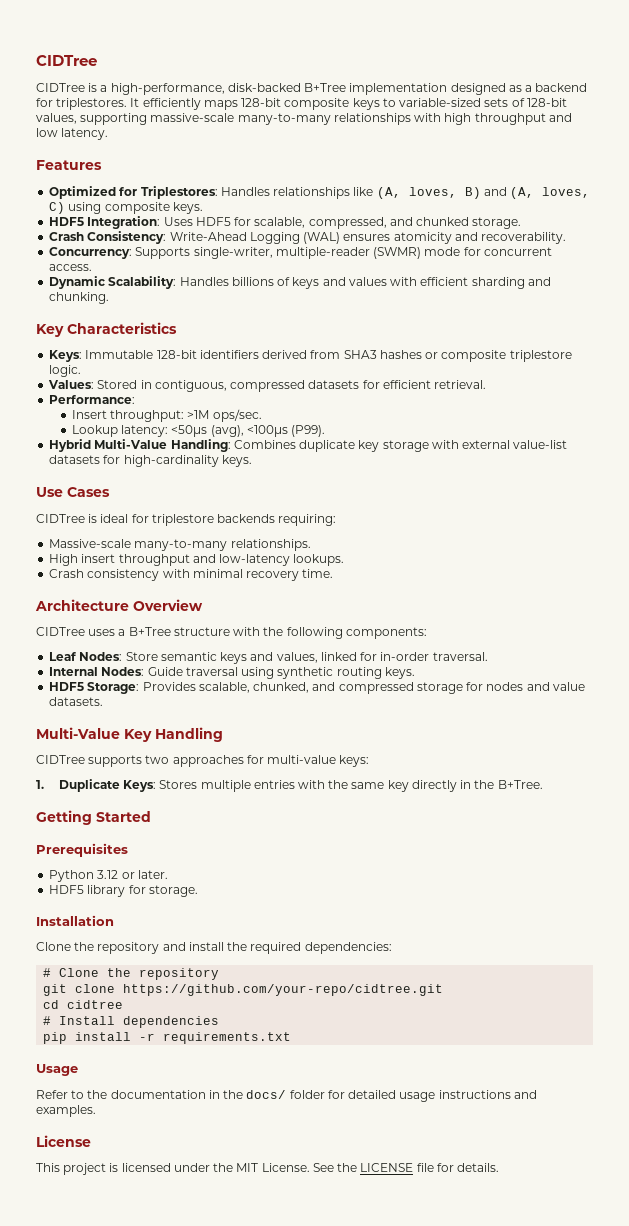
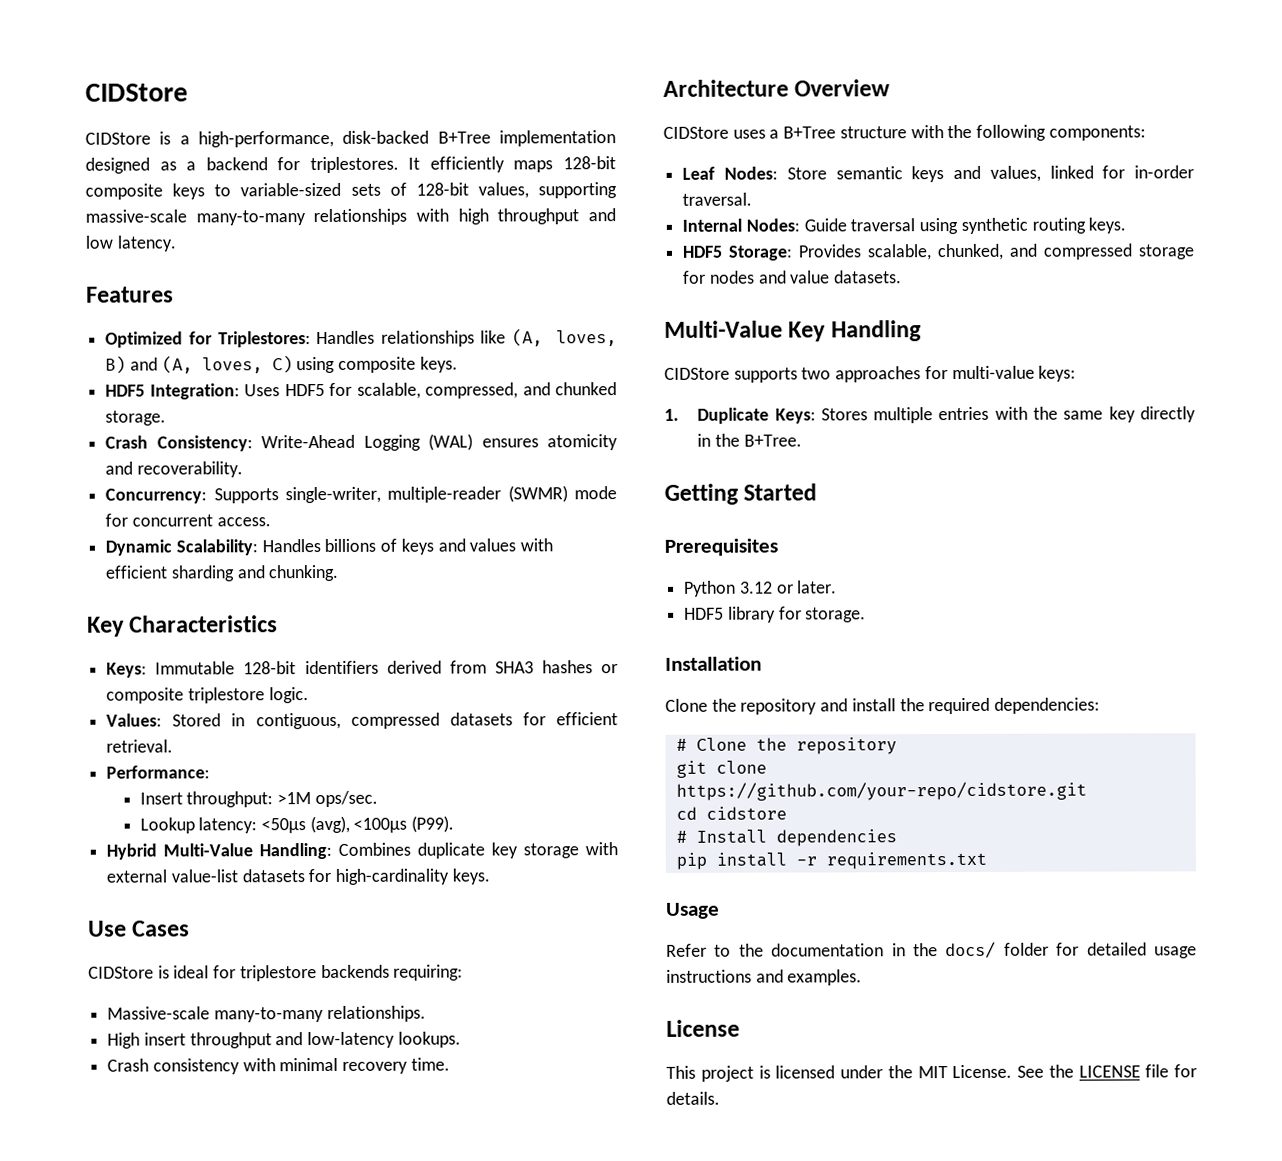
[36,55,97,66] [36,83,85,92] CIDTree // CIDTree -> [85,83,188,102] [85,132,151,145] CIDStore // CIDStore
[36,514,85,523] CIDTree -> [88,966,154,979] CIDStore
[36,627,85,636] CIDTree -> [663,126,729,139] CIDStore
[36,755,85,764] CIDTree -> [664,367,730,380] CIDStore
[123,984,444,996] https://github.com/your-repo/cidtree.git -> [675,781,1087,801] https://github.com/your-repo/cidstore.git
[67,1000,124,1009] cidtree -> [705,806,787,820] cidstore

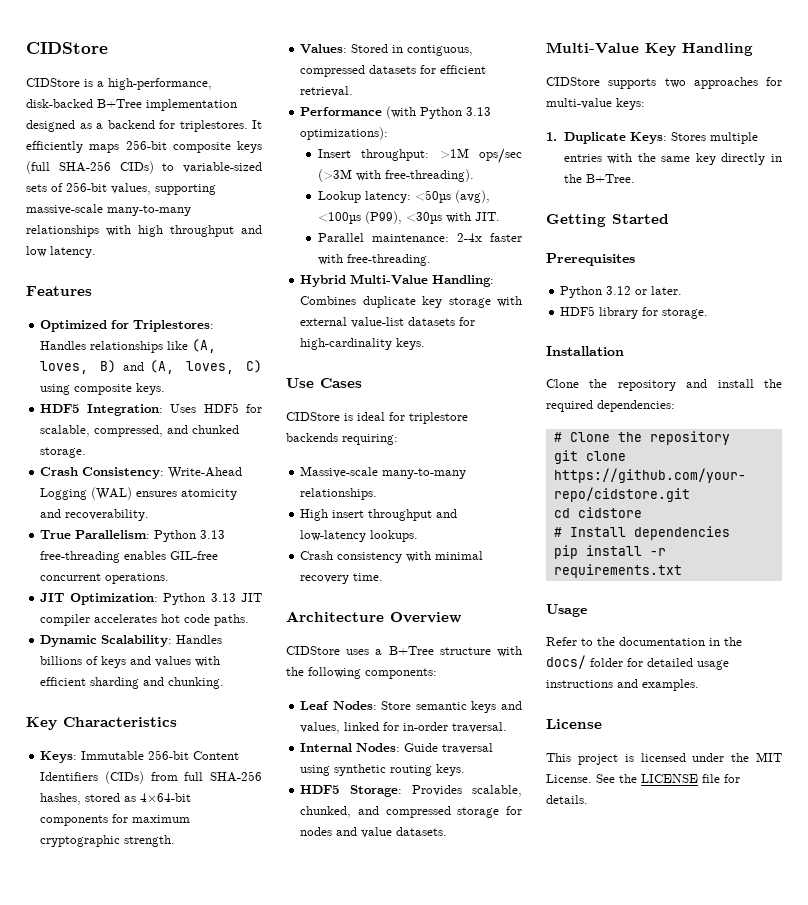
[563,156,616,170] 128-bit -> [125,140,167,150] 256-bit
(206, 191) none -> [26,161,154,174] (full SHA-256 CIDs)
[415,182,469,196] 128-bit -> [66,182,107,192] 256-bit
[105,485,617,504] [105,513,271,527] Concurrency: Supports single-writer, multiple-reader (SWMR) mode for concurrent access. -> [40,530,226,542] [40,551,219,563] [40,573,170,584] [40,593,262,605] [40,614,250,626] True Parallelism: Python 3.13 free-threading enables GIL-free concurrent operations. // JIT Optimization: Python 3.13 JIT compiler accelerates hot code paths.
[243,660,618,675] [106,687,309,704] 128-bit identifiers derived from SHA3 hashes or composite triplestore logic. -> [148,750,240,760] [40,771,262,784] [40,793,192,805] [40,814,191,826] [40,835,176,847] 256-bit Content Identifiers (CIDs) from full SHA-256 hashes, stored as 4×64-bit components for maximum cryptographic strength.
[106,765,211,779] Performance: -> [300,106,492,119] [300,127,389,140] Performance (with Python 3.13 optimizations):
[314,790,378,808] ops/sec. -> [479,148,522,164] [318,169,475,182] ops/sec (>3M with free-threading).
[411,815,455,833] (P99). -> [365,211,501,224] [318,233,522,242] [318,254,432,266] (P99), <30µs with JIT. // Parallel maintenance: 2-4x faster with free-threading.

